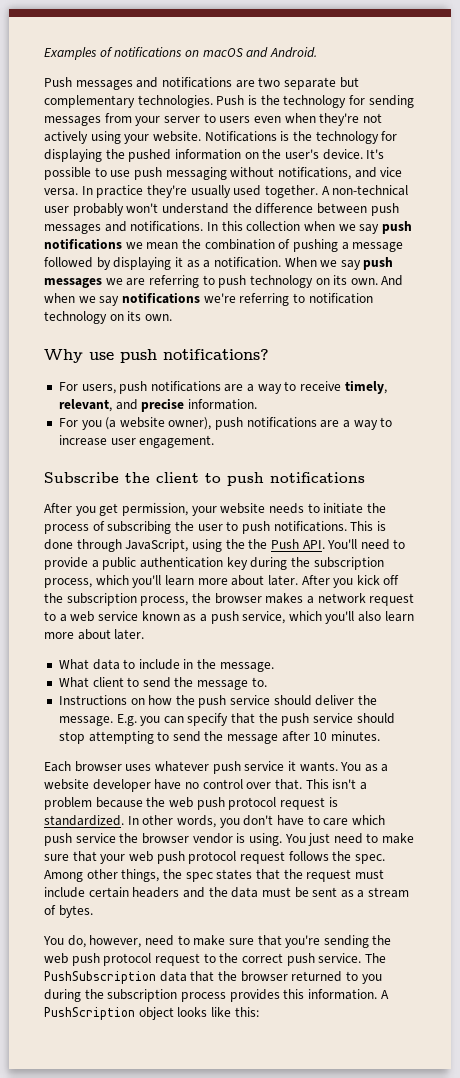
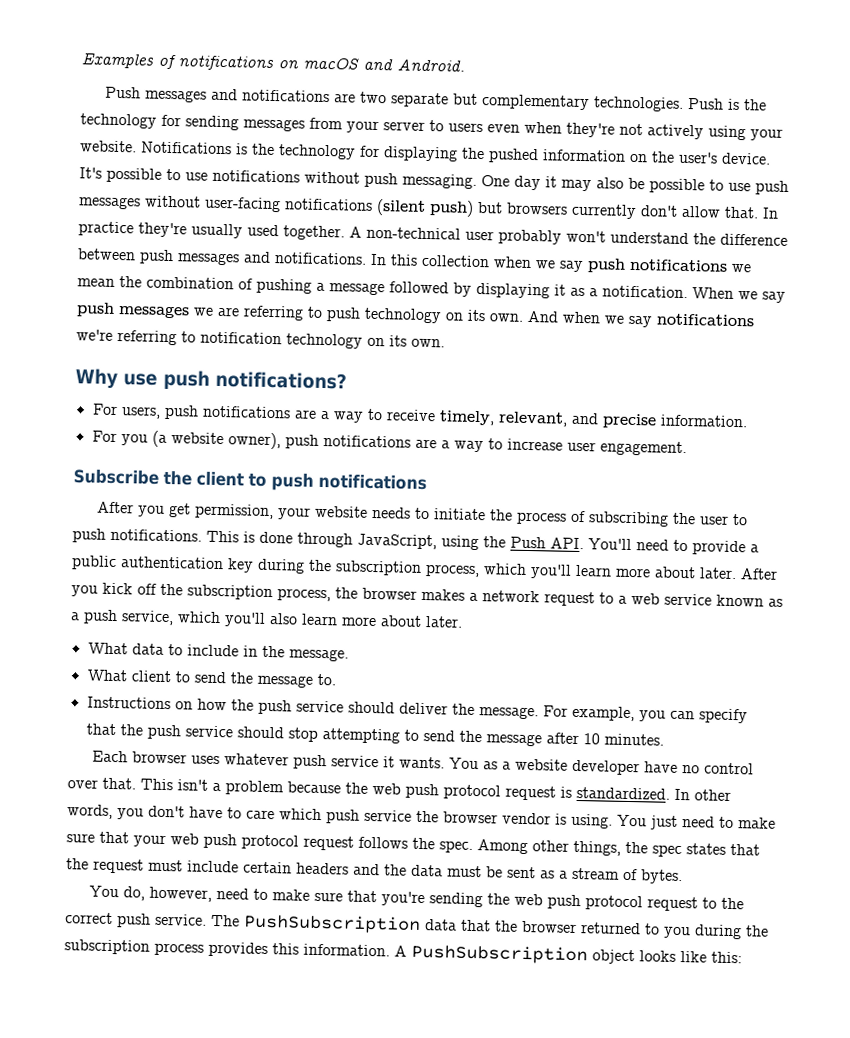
[133,167,403,180] [44,188,78,196] push messaging without notifications, and vice versa. -> [212,169,789,195] [78,195,759,220] notifications without push messaging. One day it may also be possible to use push messages without user-facing notifications (silent push) but browsers currently don't allow that.
[248,539,268,549] the -> (506, 542) none
[116,714,137,726] E.g. -> [542,705,635,722] For example,
[44,1007,135,1020] PushScription -> [411,943,588,965] PushSubscription

